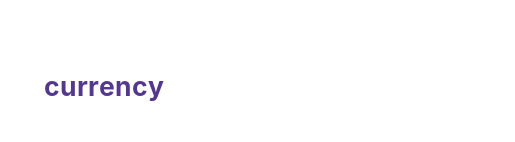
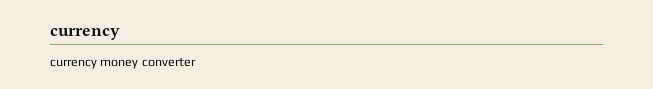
[44,81,164,102] currency -> [50,28,120,40] [50,58,196,69] currency // currency money converter

